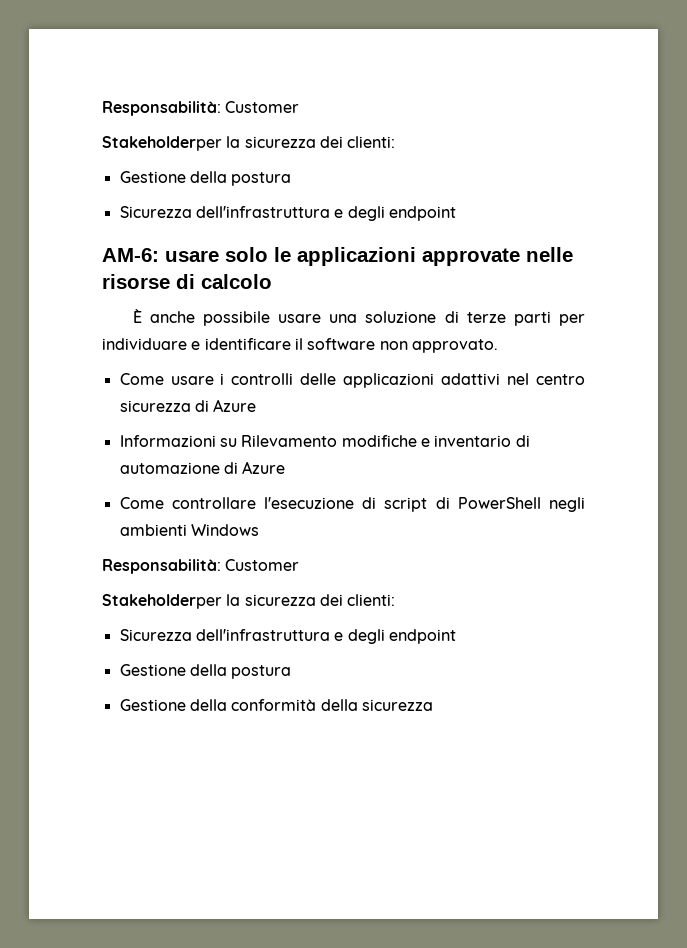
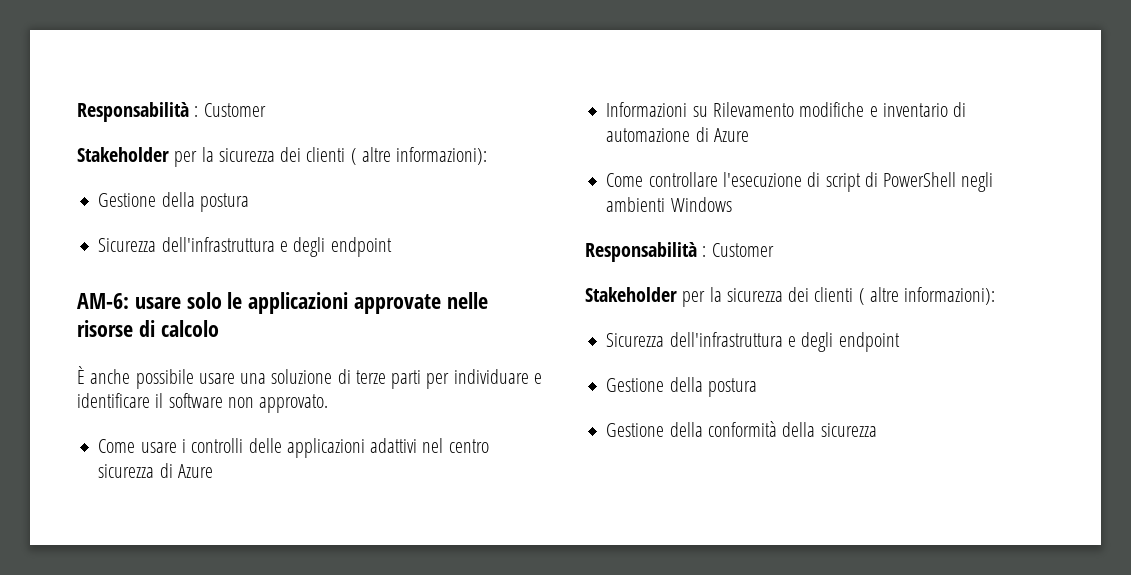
[102,101,300,116] [102,136,396,151] Responsabilità: Customer // Stakeholderper la sicurezza dei clienti: -> [77,102,266,122] [77,147,488,167] Responsabilità : Customer // Stakeholder per la sicurezza dei clienti ( altre informazioni):
[102,559,300,574] [102,594,396,609] Responsabilità: Customer // Stakeholderper la sicurezza dei clienti: -> [585,242,774,262] [585,287,996,307] Responsabilità : Customer // Stakeholder per la sicurezza dei clienti ( altre informazioni):

